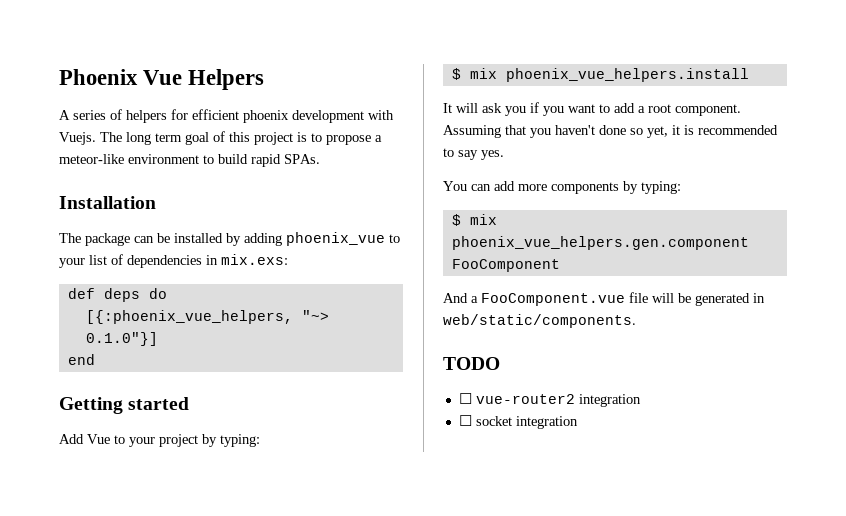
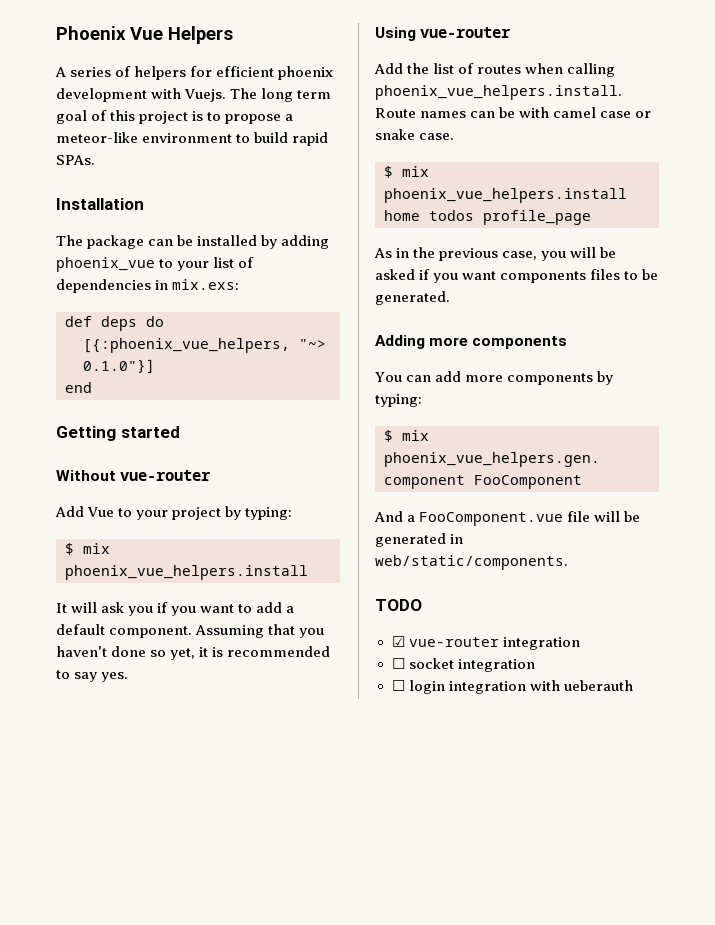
(190, 403) none -> [56,470,212,481] // Without vue-router
[648,104,671,113] root -> [56,624,105,635] default
(504, 155) none -> [375,27,512,41] [374,63,616,77] [375,85,622,100] [375,107,652,118] [375,129,455,140] [384,166,429,178] [384,188,627,203] [384,210,591,225] [374,247,617,261] [375,269,659,283] [375,291,450,305] [375,335,568,349] // Using vue-router // Add the list of routes when calling phoenix_vue_helpers.install. Route names can be with camel case or snake case. // $ mix phoenix_vue_helpers.install home todos profile_page // As in the previous case, you will be asked if you want components files to be generated. // Adding more components
[458,393,575,404] ☐ vue-router2 -> [391,636,499,647] ☑ vue-router
(578, 422) none -> [391,680,633,694] // ☐ login integration with ueberauth

